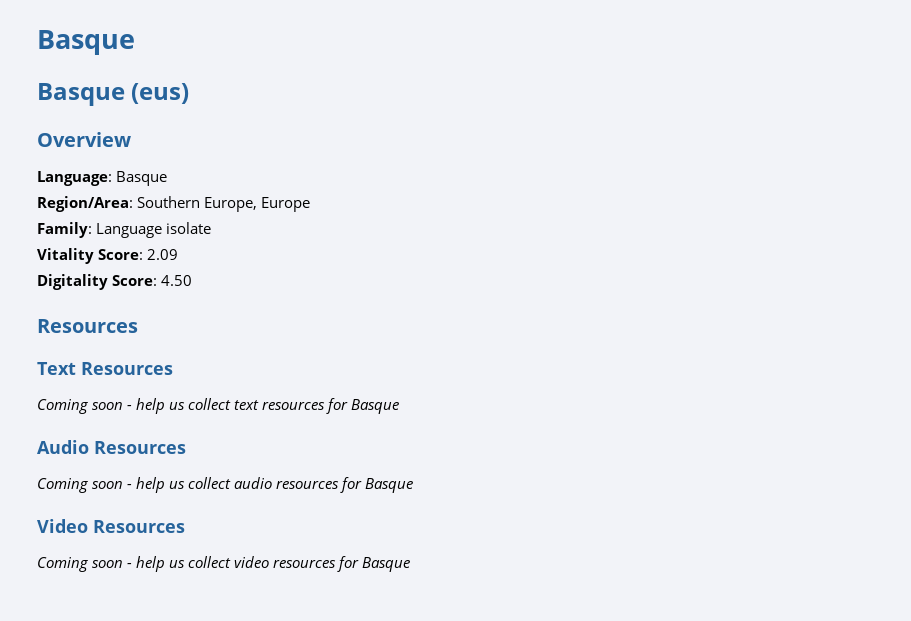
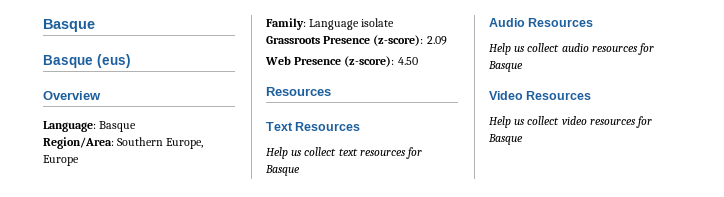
[37,248,179,264] [37,274,158,290] Vitality Score: 2.09 // Digitality Score: -> [266,35,447,46] [265,56,395,67] Grassroots Presence (z-score): 2.09 // Web Presence (z-score):
[37,398,166,414] Coming soon - help -> [266,147,288,159] Help
[37,477,166,493] Coming soon - help -> [489,43,511,55] Help
[37,556,166,572] Coming soon - help -> [489,116,511,128] Help

